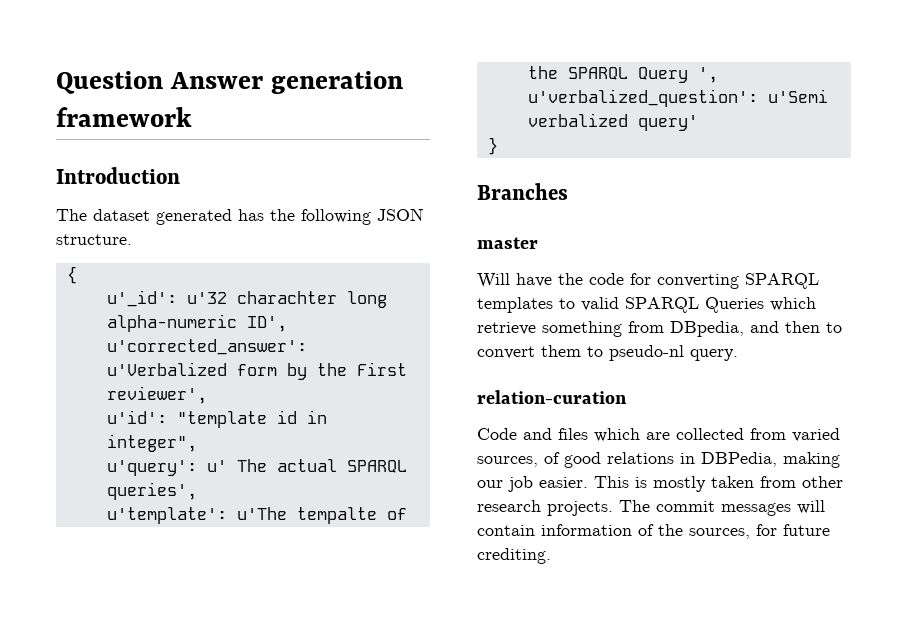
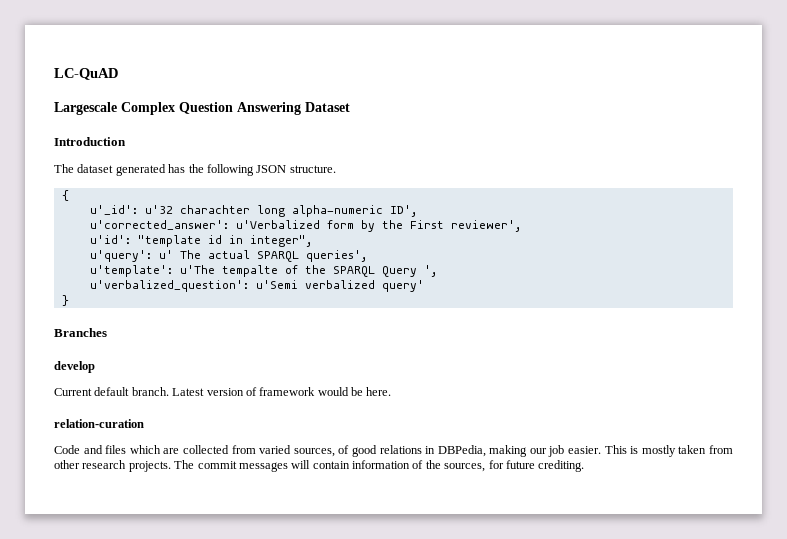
[56,71,404,94] [56,107,192,127] Question Answer generation framework -> [54,68,118,80] [54,102,350,115] LC-QuAD // Largescale Complex Question Answering Dataset
[477,237,538,249] [477,273,819,289] [477,297,816,313] [477,321,842,337] [477,345,738,361] master // Will have the code for converting SPARQL templates to valid SPARQL Queries which retrieve something from DBpedia, and then to convert them to pseudo-nl query. -> [54,361,95,373] [54,387,392,396] develop // Current default branch. Latest version of framework would be here.

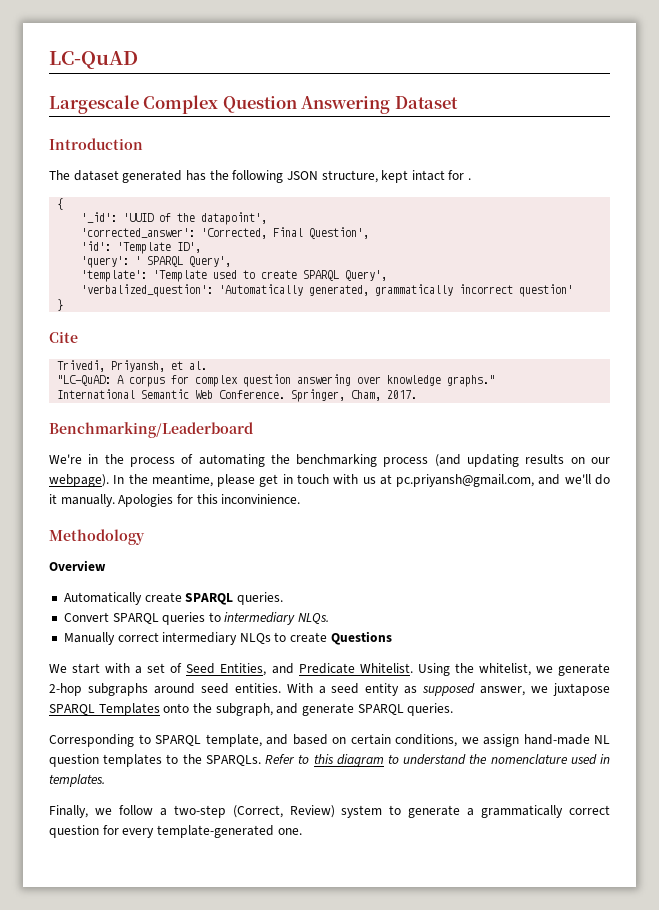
[289,165,336,173] [61,190,69,201] [89,205,417,217] [89,220,521,232] [89,235,312,247] [89,250,367,262] [89,265,437,277] [89,280,424,292] [61,295,69,306] [54,328,107,337] [54,361,95,373] [54,387,392,396] [54,419,144,428] [54,445,733,457] [54,460,585,472] structure. // { // u'_id': u'32 charachter long alpha-numeric ID', // u'corrected_answer': u'Verbalized form by the First reviewer', // u'id': "template id in integer", // u'query': u' The actual SPARQL queries', // u'template': u'The tempalte of the SPARQL Query ', // u'verbalized_question': u'Semi verbalized query' // } // Branches // develop // Current default branch. Latest version of framework would be here. // relation-curation // Code and files which are collected from varied sources, of good relations in DBPedia, making our job easier. This is mostly taken from other research projects. The commit messages will contain information of the sources, for future crediting. -> [321,170,472,183] [57,198,64,210] [81,212,268,225] [81,227,370,239] [81,241,202,254] [81,256,232,268] [81,270,388,282] [81,284,574,297] [57,299,64,311] [49,331,78,343] [57,360,208,372] [57,374,496,387] [57,389,418,402] [49,422,253,438] [49,454,610,467] [49,474,610,487] [49,494,301,507] [49,529,145,545] [49,560,106,571] [63,592,283,605] [63,612,330,625] [63,631,392,645] [49,663,610,676] [49,683,610,696] [49,703,454,716] [49,734,610,747] [49,754,610,767] [49,774,105,787] [49,805,611,818] [49,825,302,838] structure, kept intact for . // { // '_id': 'UUID of the datapoint', // 'corrected_answer': 'Corrected, Final Question', // 'id': 'Template ID', // 'query': ' SPARQL Query', // 'template': 'Template used to create SPARQL Query', // 'verbalized_question': 'Automatically generated, grammatically incorrect question' // } // Cite // Trivedi, Priyansh, et al. // "LC-QuAD: A corpus for complex question answering over knowledge graphs." // International Semantic Web Conference. Springer, Cham, 2017. // Benchmarking/Leaderboard // We're in the process of automating the benchmarking process (and updating results on our webpage). In the meantime, please get in touch with us at pc.priyansh@gmail.com, and we'll do it manually. Apologies for this inconvinience. // Methodology // Overview // Automatically create SPARQL queries. // Convert SPARQL queries to intermediary NLQs. // Manually correct intermediary NLQs to create Questions // We start with a set of Seed Entities, and Predicate Whitelist. Using the whitelist, we generate 2-hop subgraphs around seed entities. With a seed entity as supposed answer, we juxtapose SPARQL Templates onto the subgraph, and generate SPARQL queries. // Corresponding to SPARQL template, and based on certain conditions, we assign hand-made NL question templates to the SPARQLs. Refer to this diagram to understand the nomenclature used in templates. // Finally, we follow a two-step (Correct, Review) system to generate a grammatically correct question for every template-generated one.

